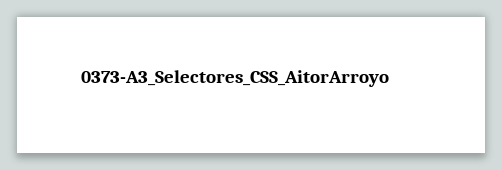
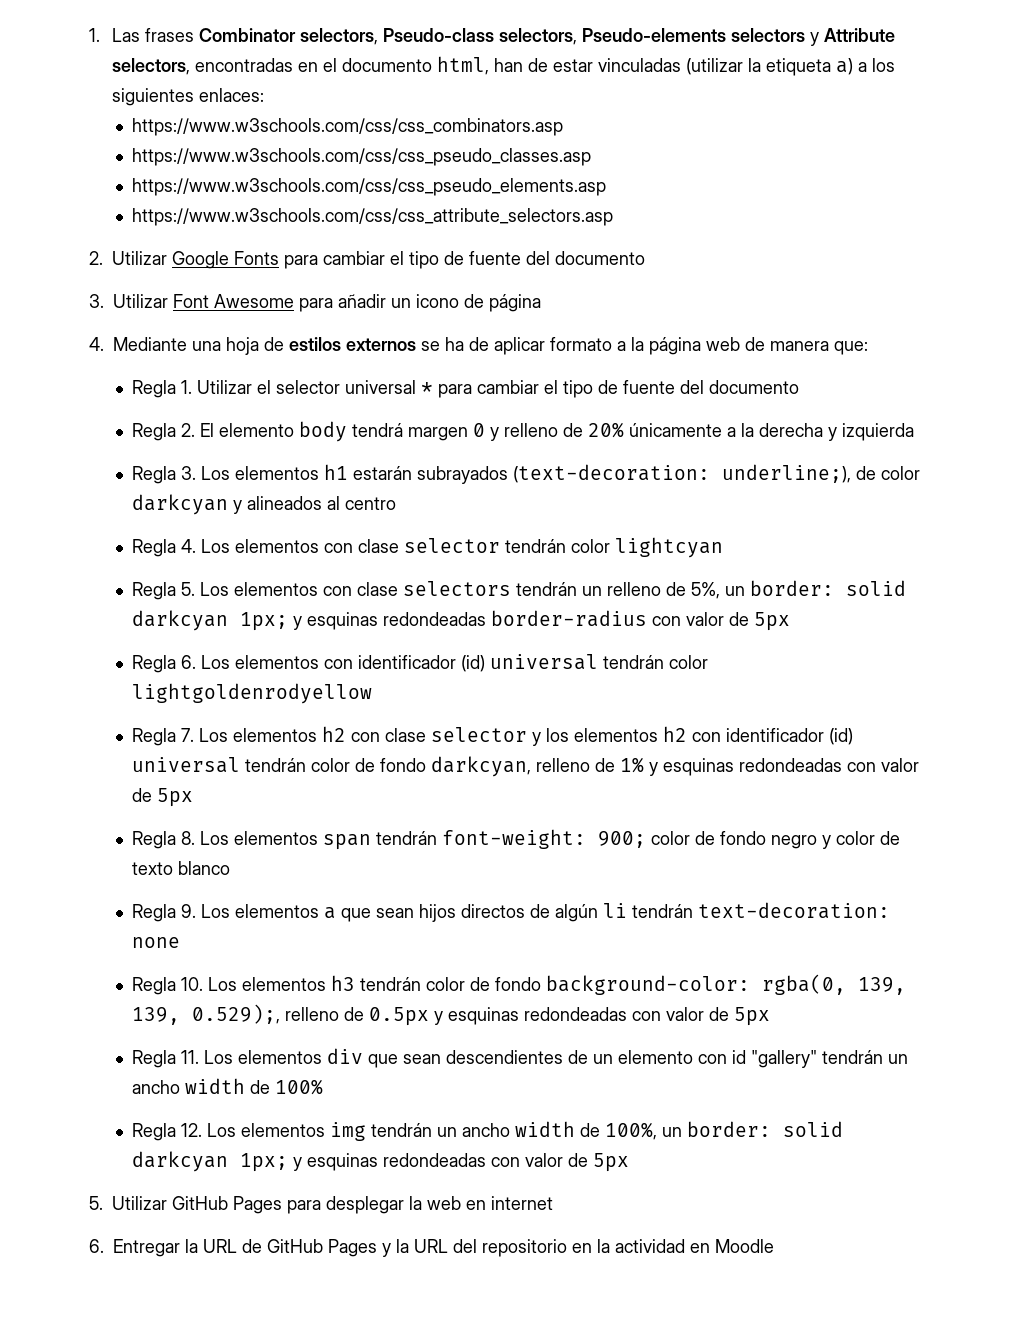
[81,70,389,87] 0373-A3_Selectores_CSS_AitorArroyo -> [89,28,896,46] [112,56,896,76] [112,88,265,106] [131,118,563,136] [131,148,591,166] [131,178,606,196] [131,208,613,226] [89,251,646,269] [89,294,541,312] [89,337,868,355] [131,380,799,398] [131,421,914,442] [131,464,920,484] [131,494,396,515] [131,537,723,558] [131,580,906,600] [131,610,790,631] [131,654,708,673] [131,683,372,704] [131,726,853,746] [131,756,919,777] [131,788,193,807] [131,829,900,850] [131,861,230,875] [131,902,890,922] [131,937,180,948] [131,974,906,995] [131,1004,770,1026] [131,1048,908,1068] [131,1078,323,1095] [131,1121,843,1141] [131,1151,629,1172] [89,1196,554,1214] [89,1239,774,1257] 1. Las frases Combinator selectors, Pseudo-class selectors, Pseudo-elements selectors y Attribute selectors, encontradas en el documento html, han de estar vinculadas (utilizar la etiqueta a) a los siguientes enlaces: // https://www.w3schools.com/css/css_combinators.asp // https://www.w3schools.com/css/css_pseudo_classes.asp // https://www.w3schools.com/css/css_pseudo_elements.asp // https://www.w3schools.com/css/css_attribute_selectors.asp // 2. Utilizar Google Fonts para cambiar el tipo de fuente del documento // 3. Utilizar Font Awesome para añadir un icono de página // 4. Mediante una hoja de estilos externos se ha de aplicar formato a la página web de manera que: // Regla 1. Utilizar el selector universal * para cambiar el tipo de fuente del documento // Regla 2. El elemento body tendrá margen 0 y relleno de 20% únicamente a la derecha y izquierda // Regla 3. Los elementos h1 estarán subrayados (text-decoration: underline;), de color darkcyan y alineados al centro // Regla 4. Los elementos con clase selector tendrán color lightcyan // Regla 5. Los elementos con clase selectors tendrán un relleno de 5%, un border: solid darkcyan 1px; y esquinas redondeadas border-radius con valor de 5px // Regla 6. Los elementos con identificador (id) universal tendrán color lightgoldenrodyellow // Regla 7. Los elementos h2 con clase selector y los elementos h2 con identificador (id) universal tendrán color de fondo darkcyan, relleno de 1% y esquinas redondeadas con valor de 5px // Regla 8. Los elementos span tendrán font-weight: 900; color de fondo negro y color de texto blanco // Regla 9. Los elementos a que sean hijos directos de algún li tendrán text-decoration: none // Regla 10. Los elementos h3 tendrán color de fondo background-color: rgba(0, 139, 139, 0.529);, relleno de 0.5px y esquinas redondeadas con valor de 5px // Regla 11. Los elementos div que sean descendientes de un elemento con id "gallery" tendrán un ancho width de 100% // Regla 12. Los elementos img tendrán un ancho width de 100%, un border: solid darkcyan 1px; y esquinas redondeadas con valor de 5px // 5. Utilizar GitHub Pages para desplegar la web en internet // 6. Entregar la URL de GitHub Pages y la URL del repositorio en la actividad en Moodle

